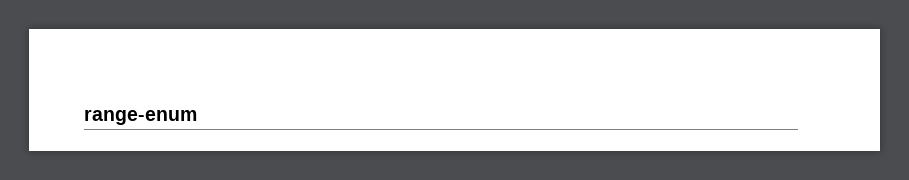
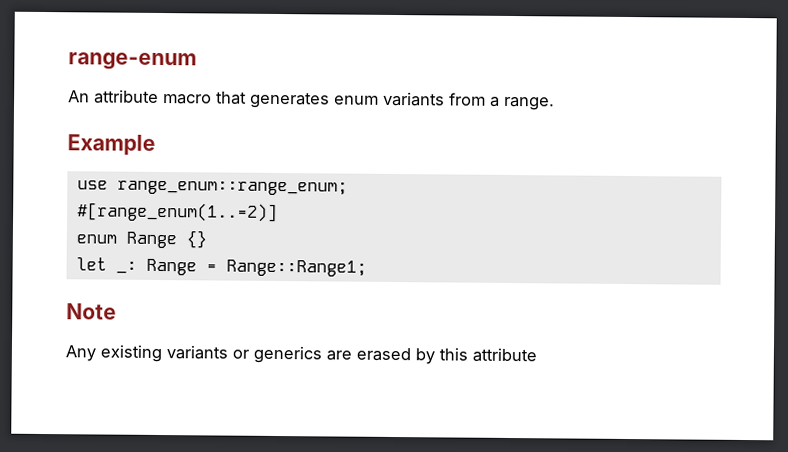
(197, 117) none -> [68,89,555,111] [67,134,156,156] [76,180,348,196] [76,202,278,222] [75,230,207,249] [75,257,367,277] [66,303,117,320] [65,344,537,365] // An attribute macro that generates enum variants from a range. // Example // use range_enum::range_enum; // #[range_enum(1..=2)] // enum Range {} // let _: Range = Range::Range1; // Note // Any existing variants or generics are erased by this attribute

